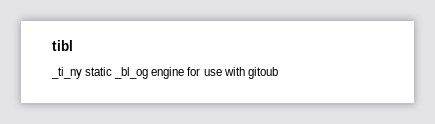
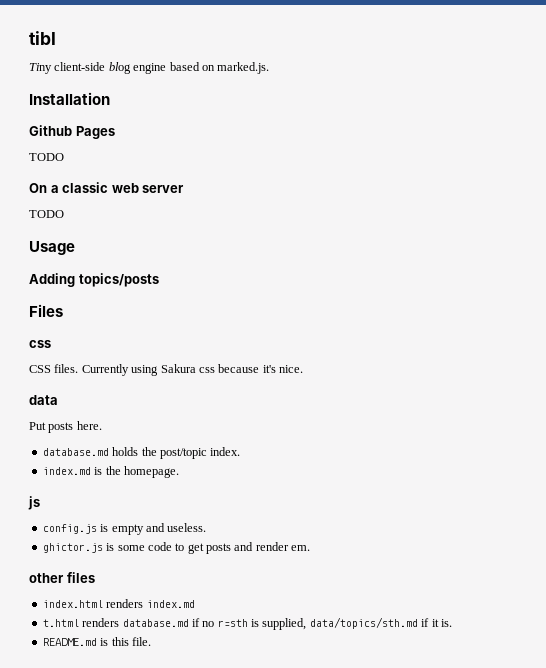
[51,67,278,79] _ti_ny static _bl_og engine for use with gitoub -> [29,62,270,74] [29,92,110,105] [29,125,115,139] [29,153,64,161] [29,182,185,193] [29,210,64,218] [29,241,75,255] [29,273,159,287] [29,304,63,317] [29,340,51,348] [29,364,303,376] [29,395,58,405] [29,421,102,433] [42,447,241,459] [42,466,179,478] [28,496,40,510] [42,523,207,535] [42,542,311,554] [29,572,95,583] [42,599,195,608] [42,617,452,630] [42,637,151,646] Tiny client-side blog engine based on marked.js. // Installation // Github Pages // TODO // On a classic web server // TODO // Usage // Adding topics/posts // Files // css // CSS files. Currently using Sakura css because it's nice. // data // Put posts here. // database.md holds the post/topic index. // index.md is the homepage. // js // config.js is empty and useless. // ghictor.js is some code to get posts and render em. // other files // index.html renders index.md // t.html renders database.md if no r=sth is supplied, data/topics/sth.md if it is. // README.md is this file.

